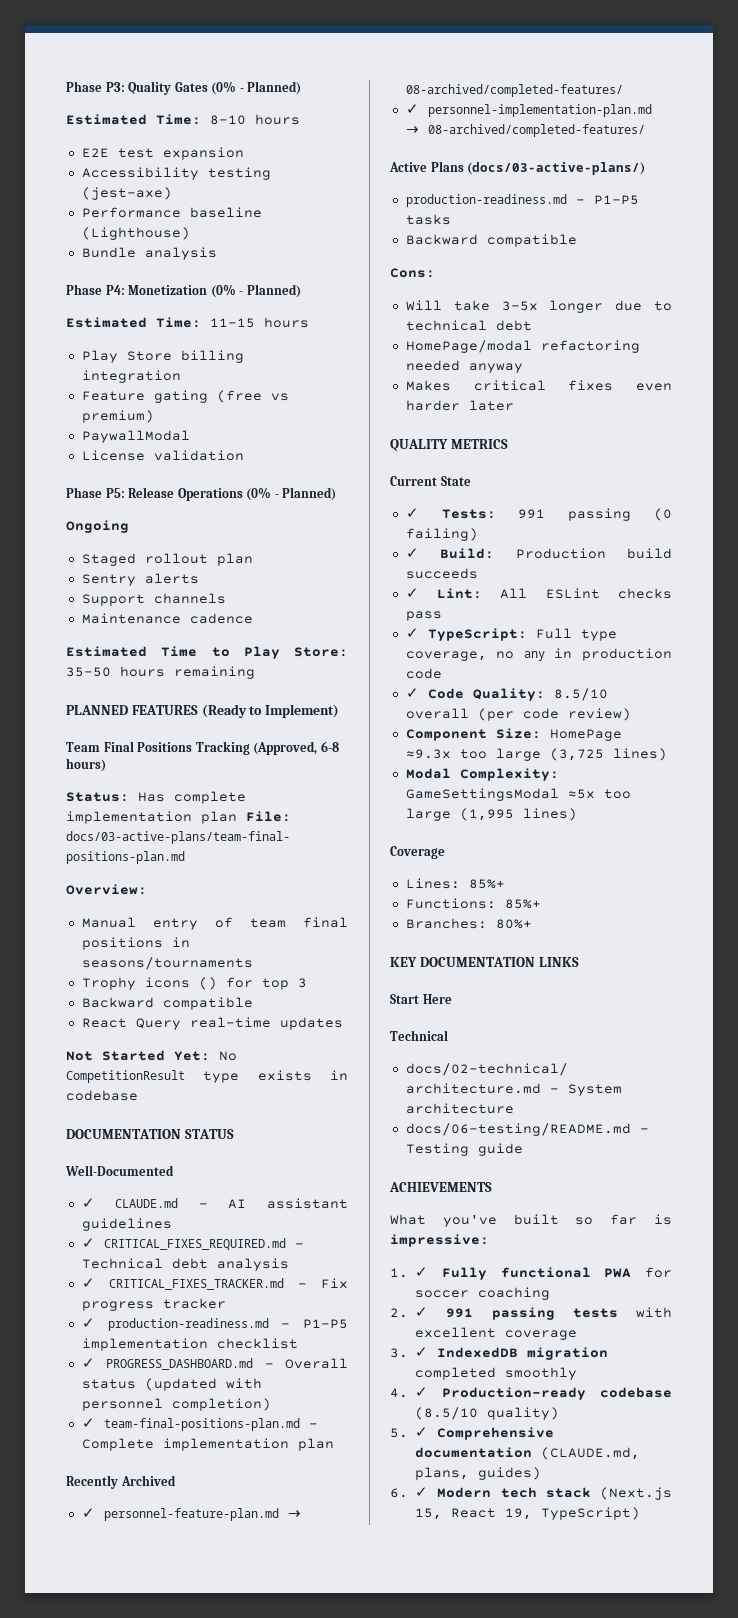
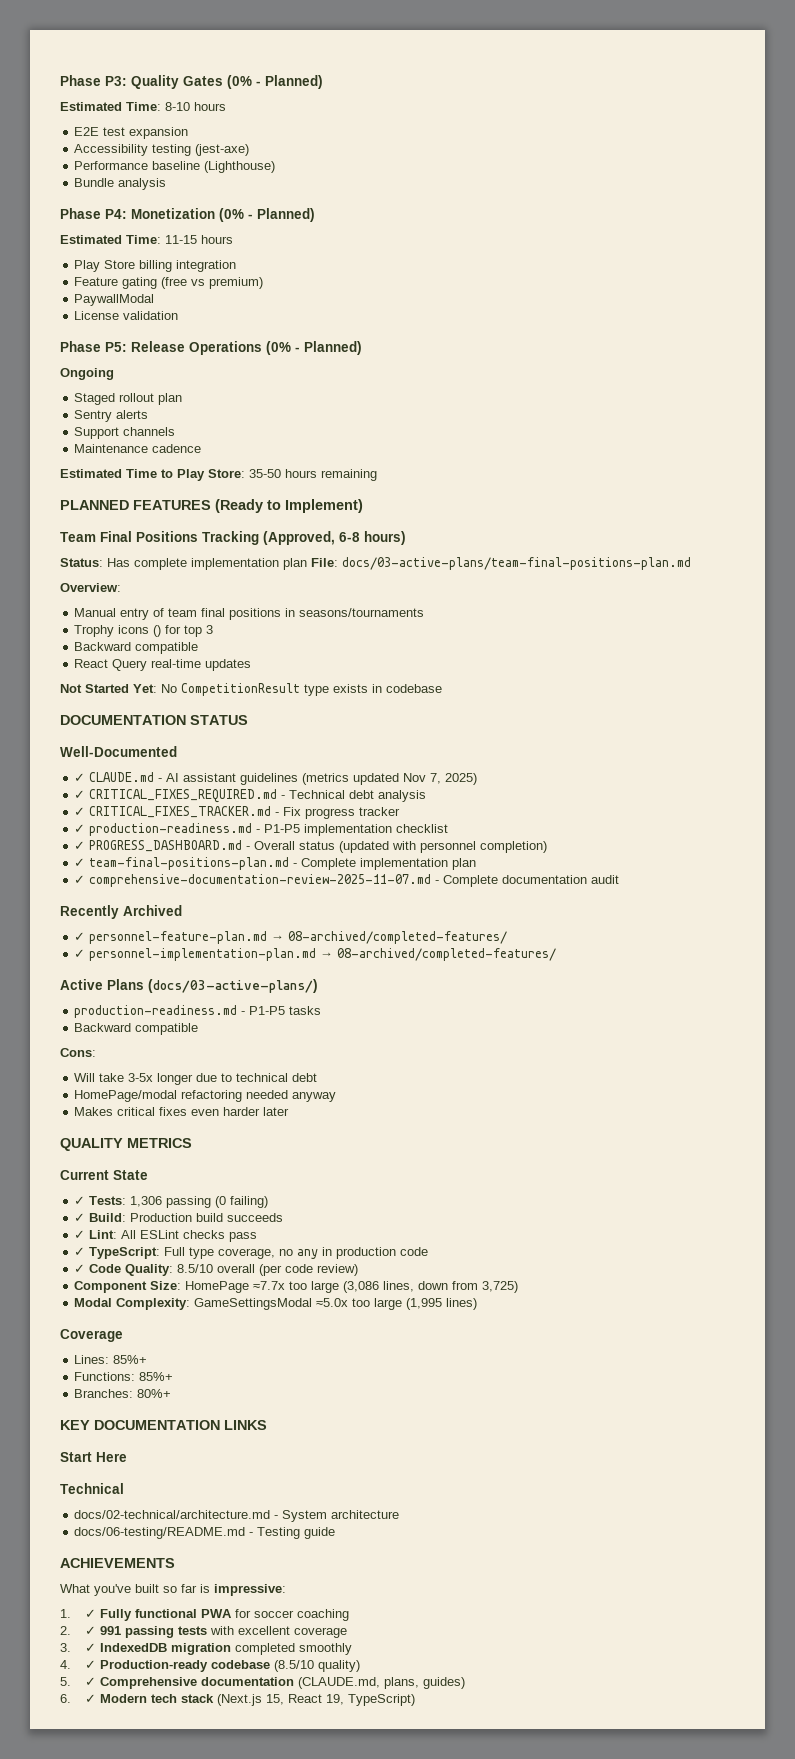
(172, 1224) none -> [302,773,478,785] (metrics updated Nov 7, 2025)
(334, 1444) none -> [74,874,620,887] // ✓ comprehensive-documentation-review-2025-11-07.md - Complete documentation audit
[518,509,546,519] 991 -> [130,1196,163,1207] 1,306
[405,748,667,761] ≈9.3x too large (3,725 lines) -> [253,1281,519,1293] ≈7.7x too large (3,086 lines, down from 3,725)
[567,789,595,799] ≈5x -> [316,1298,349,1307] ≈5.0x

